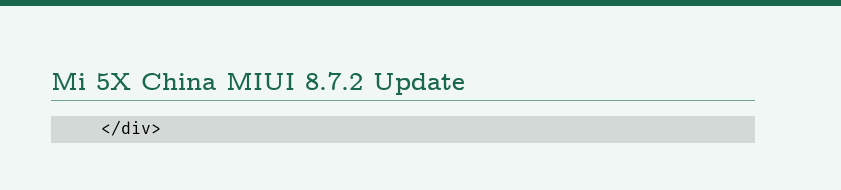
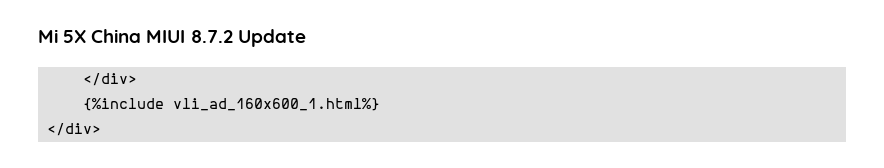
(161, 128) none -> [83,98,381,111] [47,123,102,136] // {%include vli_ad_160x600_1.html%} // </div>

